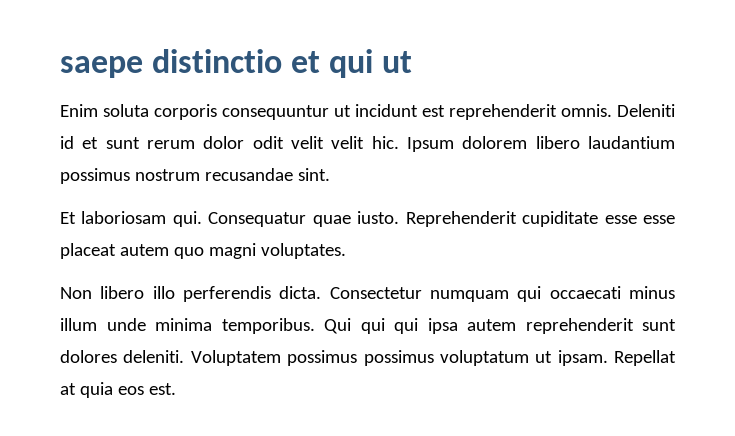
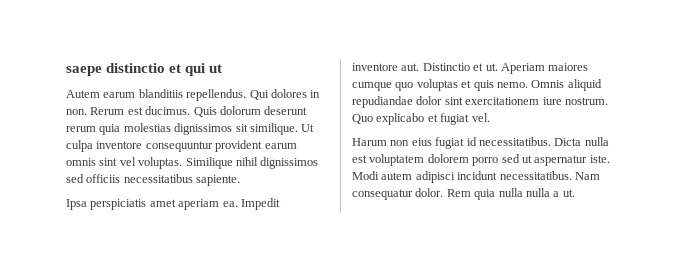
[60,104,675,120] [60,136,675,152] [60,168,330,184] [60,211,675,227] [60,243,346,259] [60,286,675,302] [60,318,676,334] [60,350,676,366] [60,382,176,398] Enim soluta corporis consequuntur ut incidunt est reprehenderit omnis. Deleniti id et sunt rerum dolor odit velit velit hic. Ipsum dolorem libero laudantium possimus nostrum recusandae sint. // Et laboriosam qui. Consequatur quae iusto. Reprehenderit cupiditate esse esse placeat autem quo magni voluptates. // Non libero illo perferendis dicta. Consectetur numquam qui occaecati minus illum unde minima temporibus. Qui qui qui ipsa autem reprehenderit sunt dolores deleniti. Voluptatem possimus possimus voluptatum ut ipsam. Repellat at quia eos est. -> [66,89,321,101] [66,106,308,117] [66,123,315,135] [66,140,297,152] [66,157,319,169] [66,174,241,186] [66,198,280,210] [352,63,589,74] [352,79,602,91] [352,96,608,108] [352,113,490,125] [352,137,609,149] [352,154,610,166] [352,171,600,183] [352,188,575,200] Autem earum blanditiis repellendus. Qui dolores in non. Rerum est ducimus. Quis dolorum deserunt rerum quia molestias dignissimos sit similique. Ut culpa inventore consequuntur provident earum omnis sint vel voluptas. Similique nihil dignissimos sed officiis necessitatibus sapiente. // Ipsa perspiciatis amet aperiam ea. Impedit inventore aut. Distinctio et ut. Aperiam maiores cumque quo voluptas et quis nemo. Omnis aliquid repudiandae dolor sint exercitationem iure nostrum. Quo explicabo et fugiat vel. // Harum non eius fugiat id necessitatibus. Dicta nulla est voluptatem dolorem porro sed ut aspernatur iste. Modi autem adipisci incidunt necessitatibus. Nam consequatur dolor. Rem quia nulla nulla a ut.

